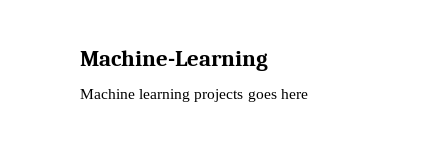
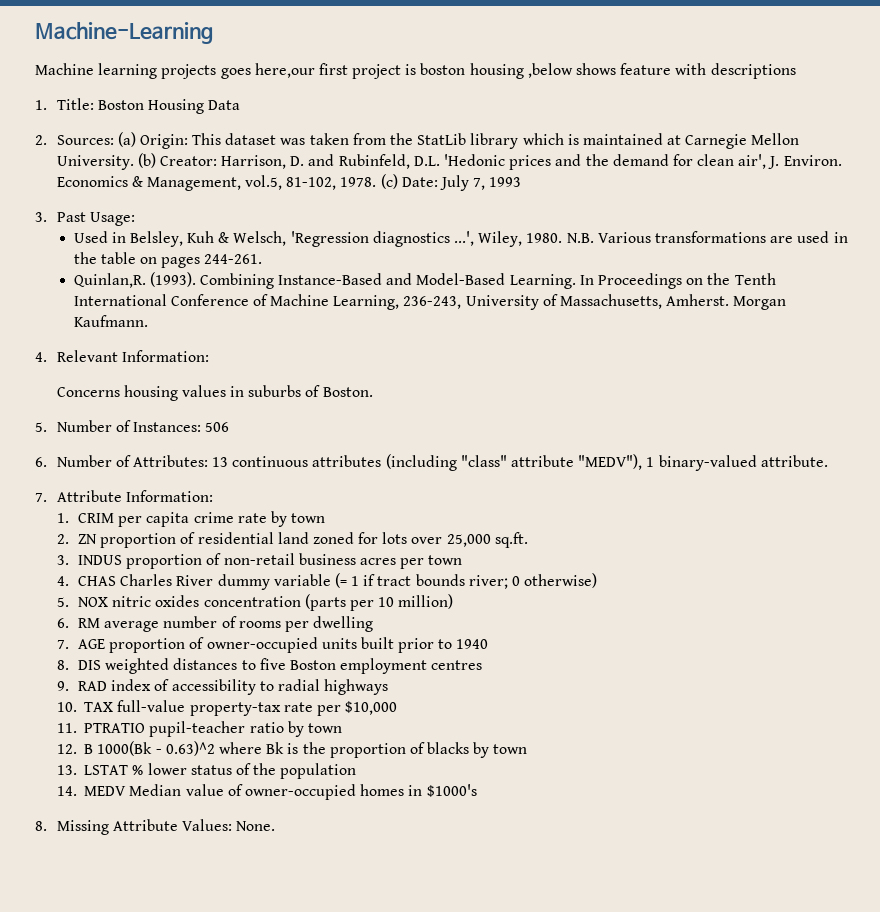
[280,89,308,99] here -> [254,63,796,79] [35,98,241,114] [35,132,800,149] [56,153,842,170] [56,174,522,191] [35,212,135,226] [73,231,848,247] [73,252,263,268] [73,272,776,289] [73,294,787,310] [73,315,148,327] [35,350,209,362] [56,385,373,401] [35,420,230,432] [35,454,828,471] [35,490,213,502] [56,511,326,527] [56,532,528,548] [56,553,463,569] [56,573,598,590] [56,594,454,611] [56,616,374,632] [56,637,489,653] [56,658,483,674] [56,679,389,695] [56,700,398,716] [56,721,342,737] [56,741,528,758] [56,763,357,779] [56,784,477,800] [35,819,276,835] here,our first project is boston housing ,below shows feature with descriptions // 1. Title: Boston Housing Data // 2. Sources: (a) Origin: This dataset was taken from the StatLib library which is maintained at Carnegie Mellon University. (b) Creator: Harrison, D. and Rubinfeld, D.L. 'Hedonic prices and the demand for clean air', J. Environ. Economics & Management, vol.5, 81-102, 1978. (c) Date: July 7, 1993 // 3. Past Usage: // Used in Belsley, Kuh & Welsch, 'Regression diagnostics ...', Wiley, 1980. N.B. Various transformations are used in the table on pages 244-261. // Quinlan,R. (1993). Combining Instance-Based and Model-Based Learning. In Proceedings on the Tenth International Conference of Machine Learning, 236-243, University of Massachusetts, Amherst. Morgan Kaufmann. // 4. Relevant Information: // Concerns housing values in suburbs of Boston. // 5. Number of Instances: 506 // 6. Number of Attributes: 13 continuous attributes (including "class" attribute "MEDV"), 1 binary-valued attribute. // 7. Attribute Information: // 1. CRIM per capita crime rate by town // 2. ZN proportion of residential land zoned for lots over 25,000 sq.ft. // 3. INDUS proportion of non-retail business acres per town // 4. CHAS Charles River dummy variable (= 1 if tract bounds river; 0 otherwise) // 5. NOX nitric oxides concentration (parts per 10 million) // 6. RM average number of rooms per dwelling // 7. AGE proportion of owner-occupied units built prior to 1940 // 8. DIS weighted distances to five Boston employment centres // 9. RAD index of accessibility to radial highways // 10. TAX full-value property-tax rate per $10,000 // 11. PTRATIO pupil-teacher ratio by town // 12. B 1000(Bk - 0.63)^2 where Bk is the proportion of blacks by town // 13. LSTAT % lower status of the population // 14. MEDV Median value of owner-occupied homes in $1000's // 8. Missing Attribute Values: None.

